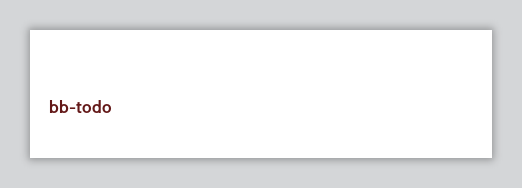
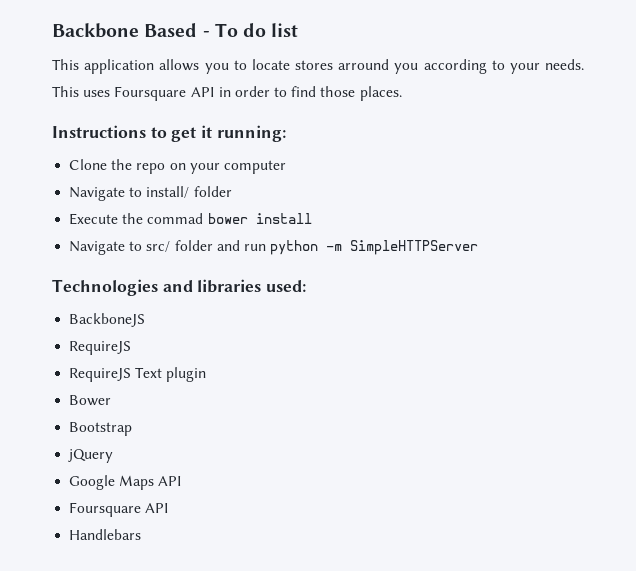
[49,100,112,113] bb-todo -> [52,23,299,38] [52,59,584,74] [52,86,402,101] [52,125,286,142] [69,159,286,174] [69,186,232,201] [69,213,312,225] [69,240,479,255] [52,279,307,296] [69,313,146,327] [69,341,132,355] [69,367,207,382] [69,395,112,406] [69,422,133,436] [68,449,114,463] [69,475,183,490] [69,502,170,517] [69,529,142,540] Backbone Based - To do list // This application allows you to locate stores arround you according to your needs. This uses Foursquare API in order to find those places. // Instructions to get it running: // Clone the repo on your computer // Navigate to install/ folder // Execute the commad bower install // Navigate to src/ folder and run python -m SimpleHTTPServer // Technologies and libraries used: // BackboneJS // RequireJS // RequireJS Text plugin // Bower // Bootstrap // jQuery // Google Maps API // Foursquare API // Handlebars

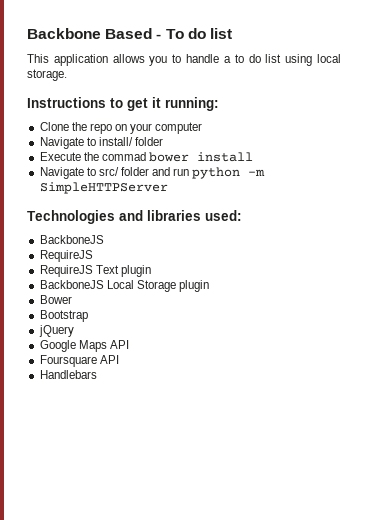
[251,59,584,74] [52,86,402,101] locate stores arround you according to your needs. This uses Foursquare API in order to find those places. -> [186,54,341,66] [27,69,67,81] handle a to do list using local storage.
(207, 374) none -> [39,280,209,292] // BackboneJS Local Storage plugin

